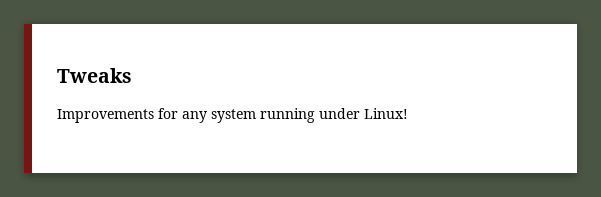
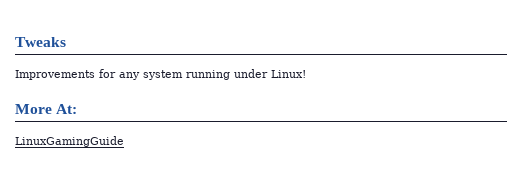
(408, 113) none -> [15,104,78,114] [15,136,124,147] // More At: // LinuxGamingGuide

